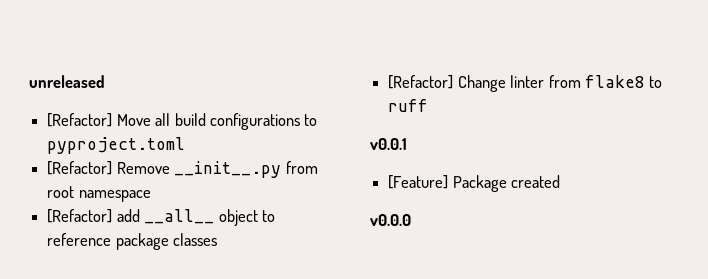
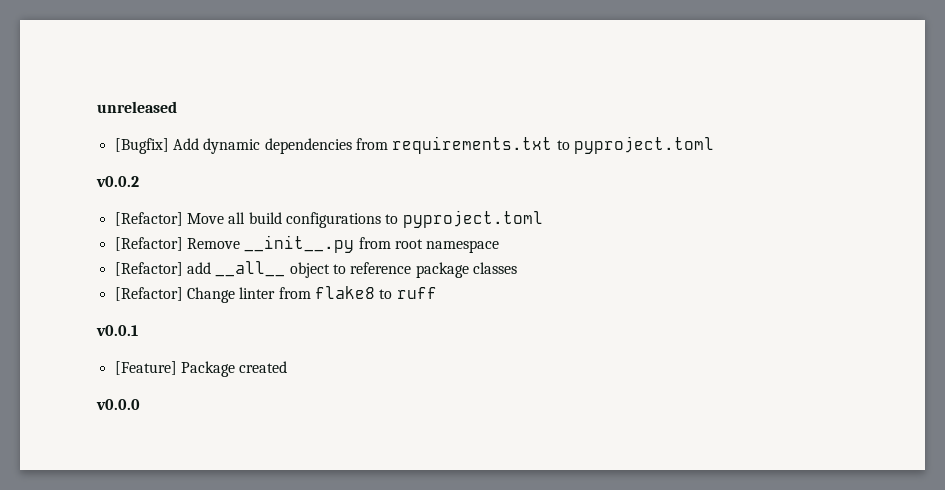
(105, 81) none -> [114,136,714,154] [96,176,139,187] // [Bugfix] Add dynamic dependencies from requirements.txt to pyproject.toml // v0.0.2

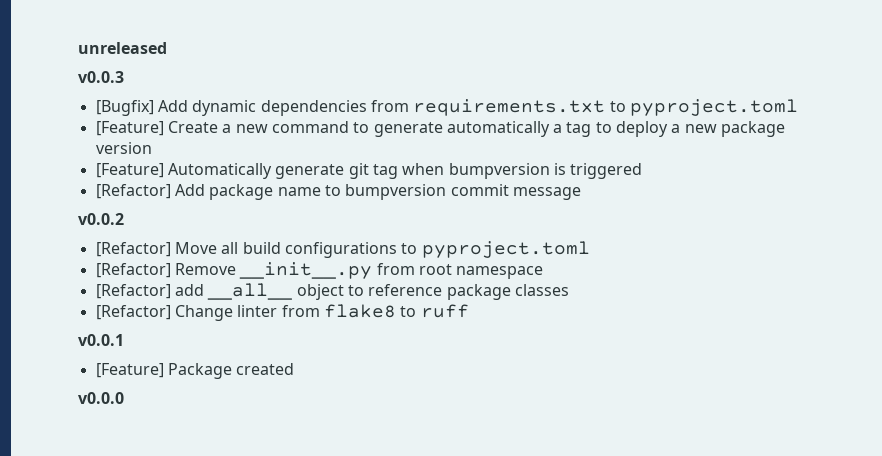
(177, 107) none -> [78,71,124,83] // v0.0.3
(714, 145) none -> [95,121,786,137] [95,142,152,154] [95,163,643,179] [95,184,581,200] // [Feature] Create a new command to generate automatically a tag to deploy a new package version // [Feature] Automatically generate git tag when bumpversion is triggered // [Refactor] Add package name to bumpversion commit message

